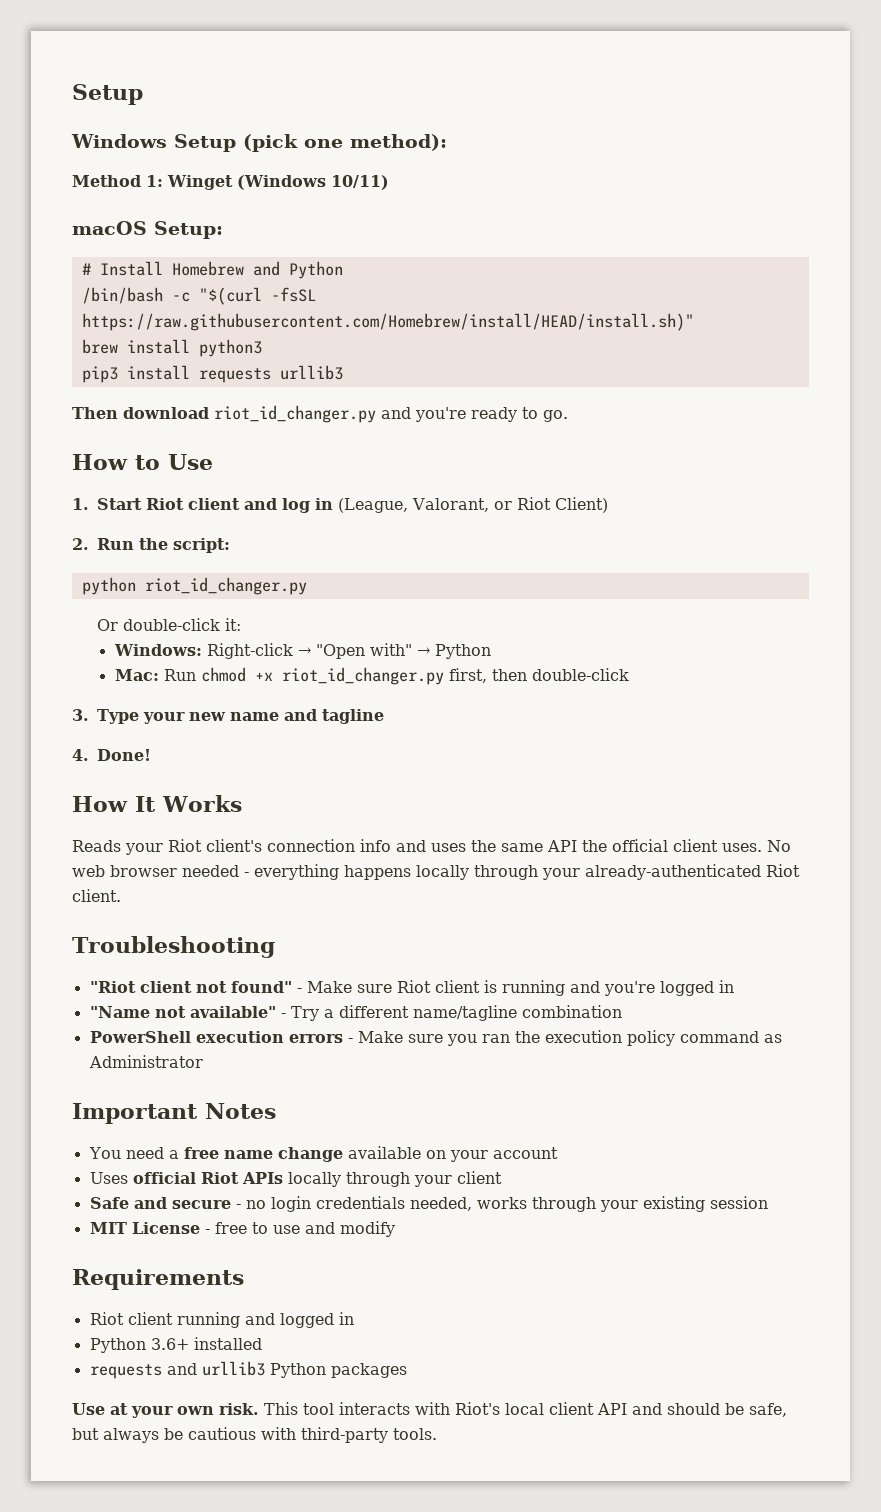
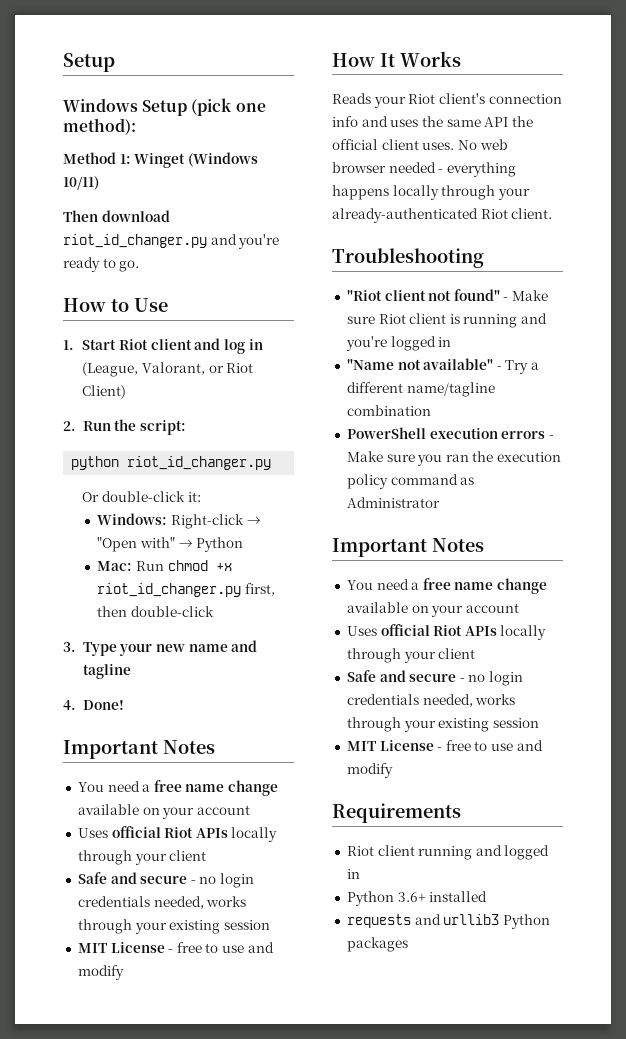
[72,221,223,239] [81,261,343,279] [81,287,316,305] [81,313,694,331] [81,339,262,357] [81,365,343,383] // macOS Setup: // # Install Homebrew and Python // /bin/bash -c "$(curl -fsSL https://raw.githubusercontent.com/Homebrew/install/HEAD/install.sh)" // brew install python3 // pip3 install requests urllib3 -> (99, 183) none
(152, 755) none -> [63,740,215,759] [77,780,279,796] [77,804,250,819] [77,826,278,842] [77,850,207,865] [77,872,255,888] [77,896,247,909] [77,919,270,934] [77,942,274,953] [77,965,124,980] // Important Notes // You need a free name change available on your account // Uses official Riot APIs locally through your client // Safe and secure - no login credentials needed, works through your existing session // MIT License - free to use and modify
[72,1402,787,1418] [72,1427,437,1443] // Use at your own risk. This tool interacts with Riot's local client API and should be safe, but always be cautious with third-party tools. -> (408, 944) none

